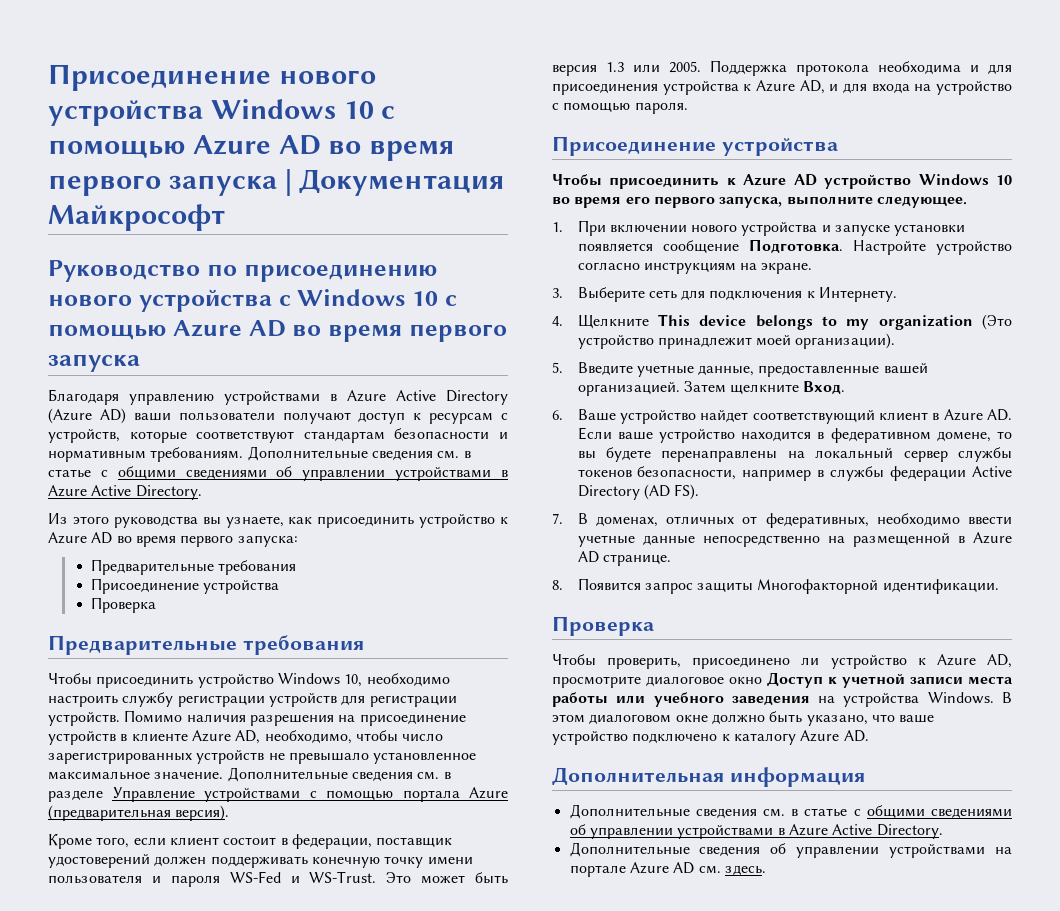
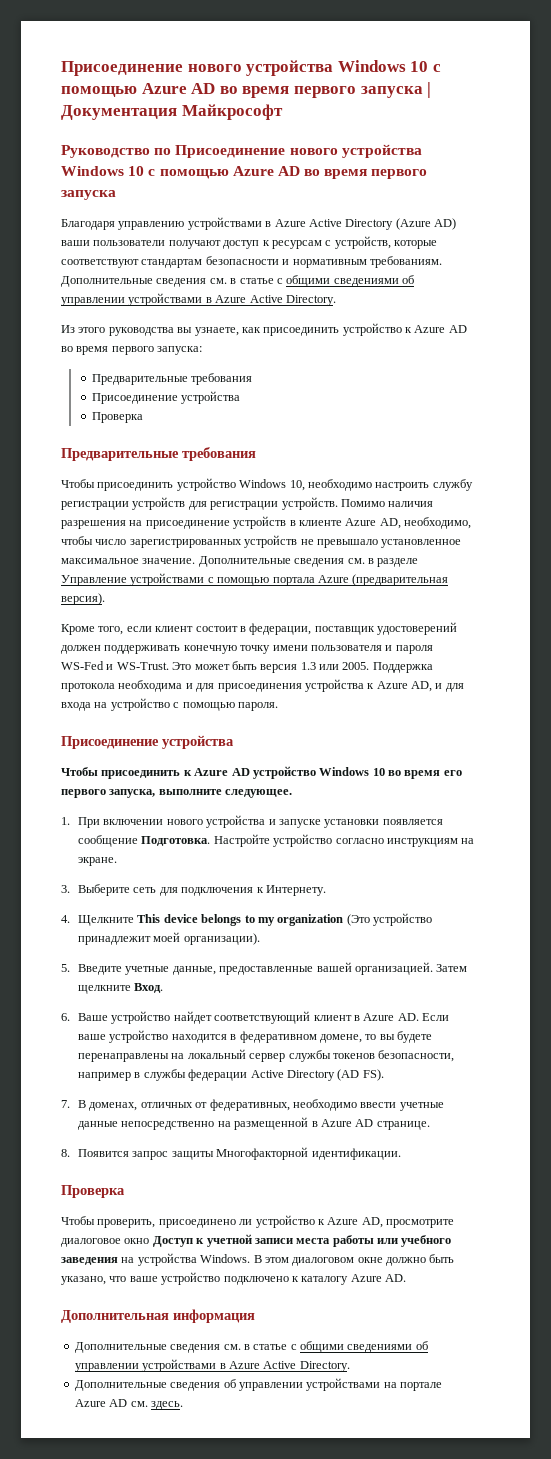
[243,264,437,282] [48,289,291,312] присоединению нового устройства с -> [175,144,422,158] Присоединение нового устройства

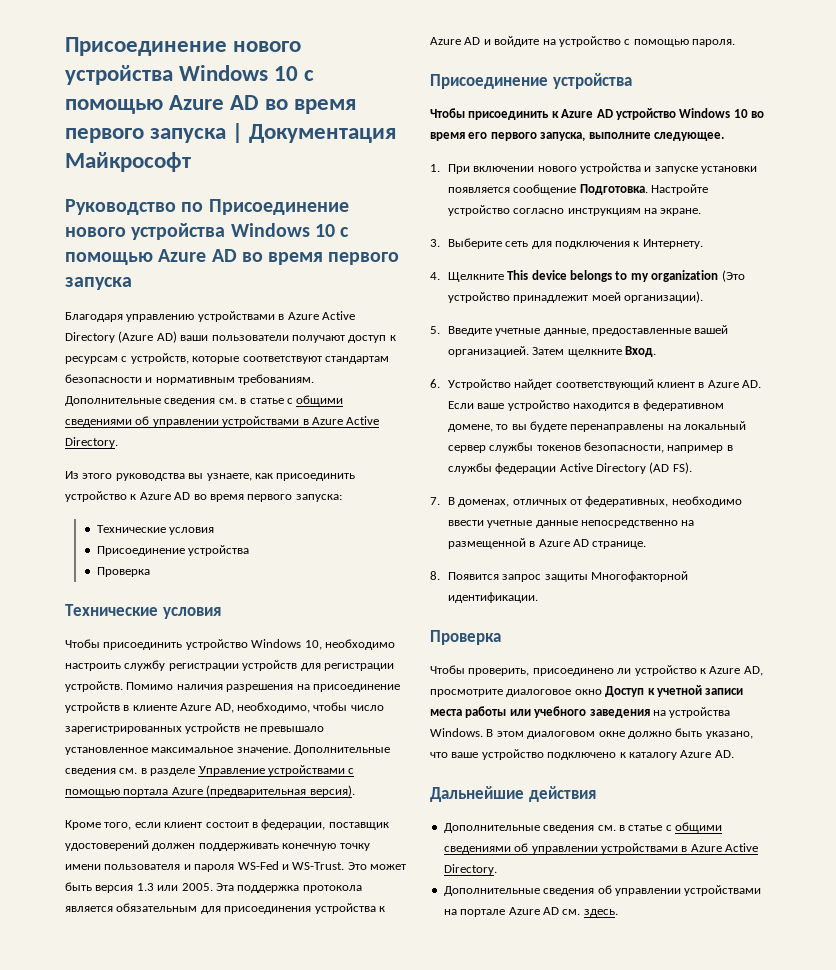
[91,373,253,385] Предварительные требования -> [96,525,215,535] Технические условия
[61,447,256,461] Предварительные требования -> [65,604,221,619] Технические условия
[372,662,433,673] [61,680,193,692] Поддержка протокола необходима и -> [215,883,362,893] [65,903,198,912] Эта поддержка протокола является обязательным
[411,681,464,692] [61,702,91,711] AD, и для входа -> [464,36,540,47] AD и войдите
[78,1011,171,1024] Ваше устройство -> [447,379,511,390] Устройство
[61,1309,255,1323] Дополнительная информация -> [430,786,596,802] Дальнейшие действия

